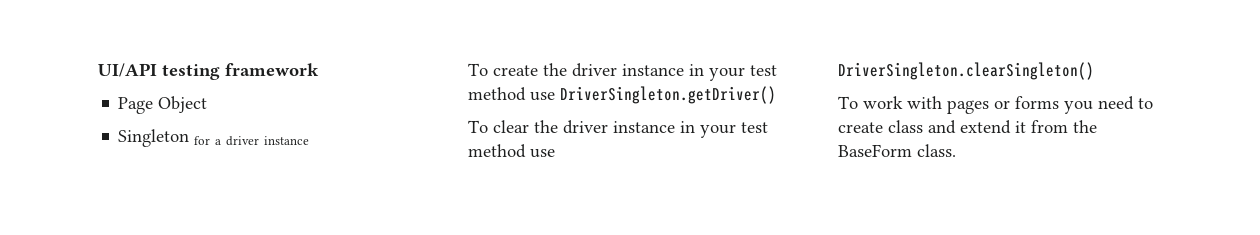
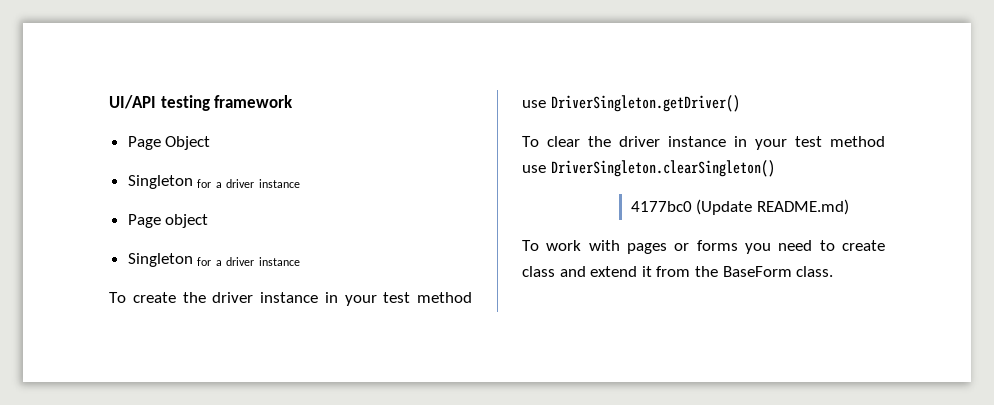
(310, 140) none -> [127,214,209,228] [127,253,301,267] // Page object // Singleton for a driver instance
(1094, 71) none -> [630,199,850,215] // 4177bc0 (Update README.md)

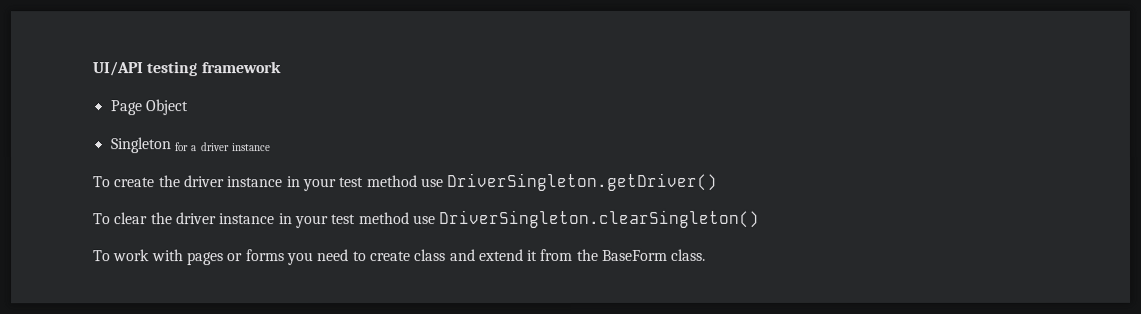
[127,214,209,228] [127,253,301,267] // Page object // Singleton for a driver instance -> (270, 147) none
[630,199,850,215] // 4177bc0 (Update README.md) -> (761, 219) none

